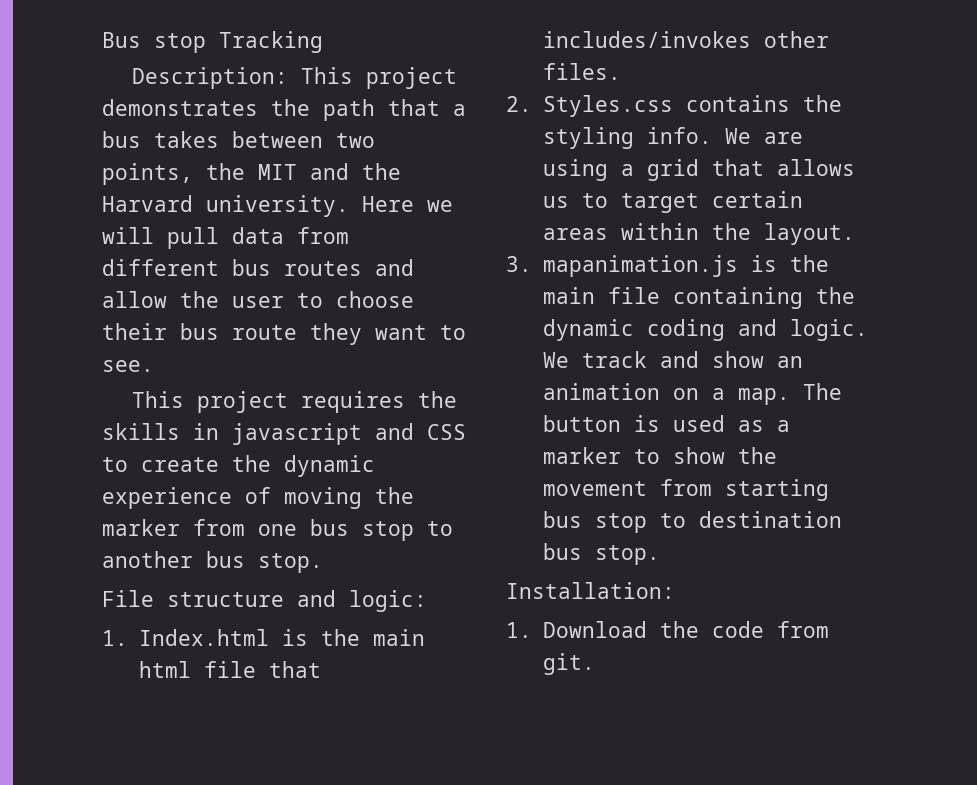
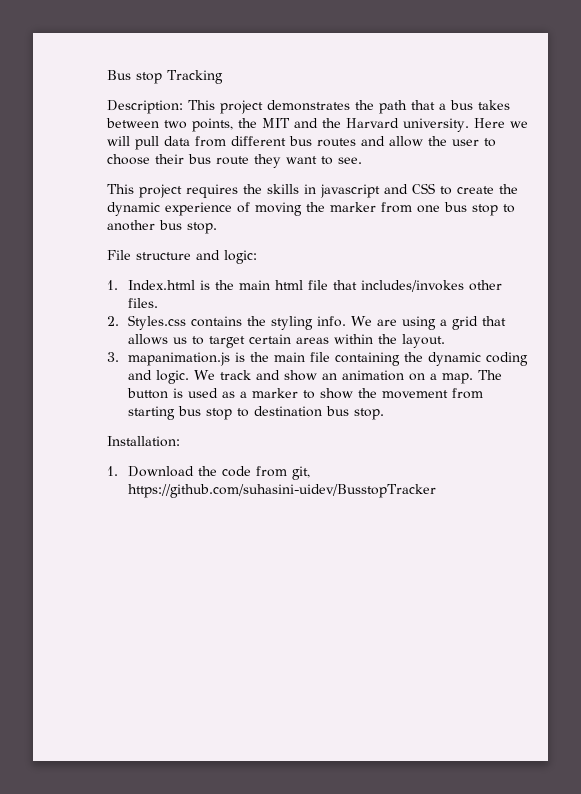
[542,653,595,675] git. -> [291,466,310,480] [127,484,436,498] git, https://github.com/suhasini-uidev/BusstopTracker

